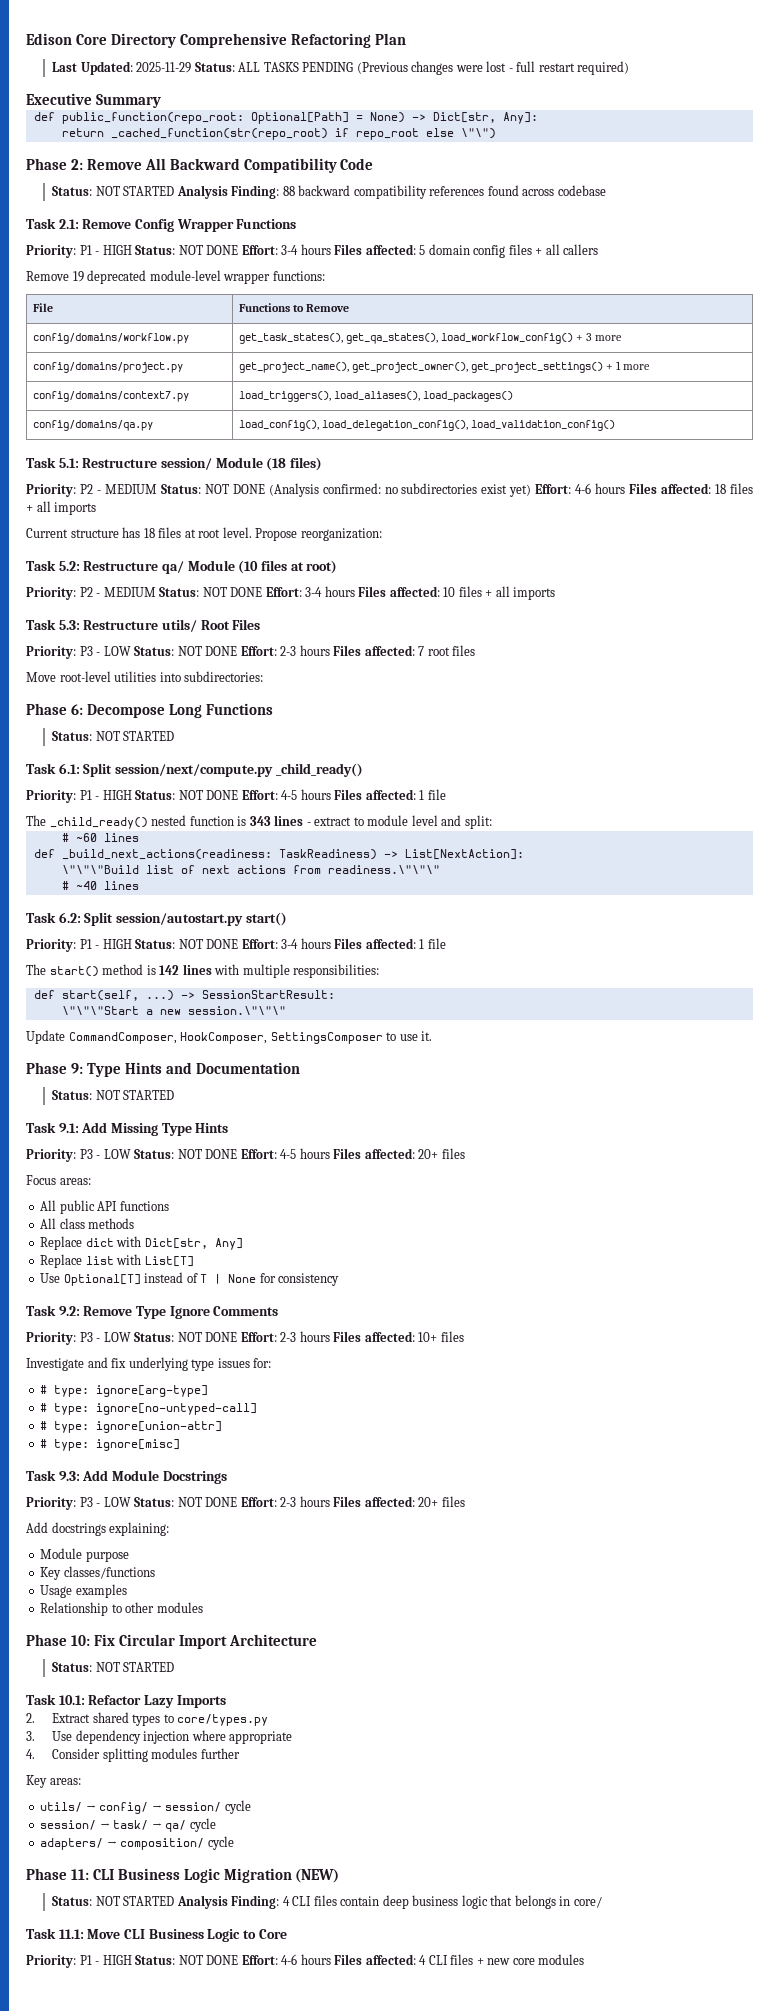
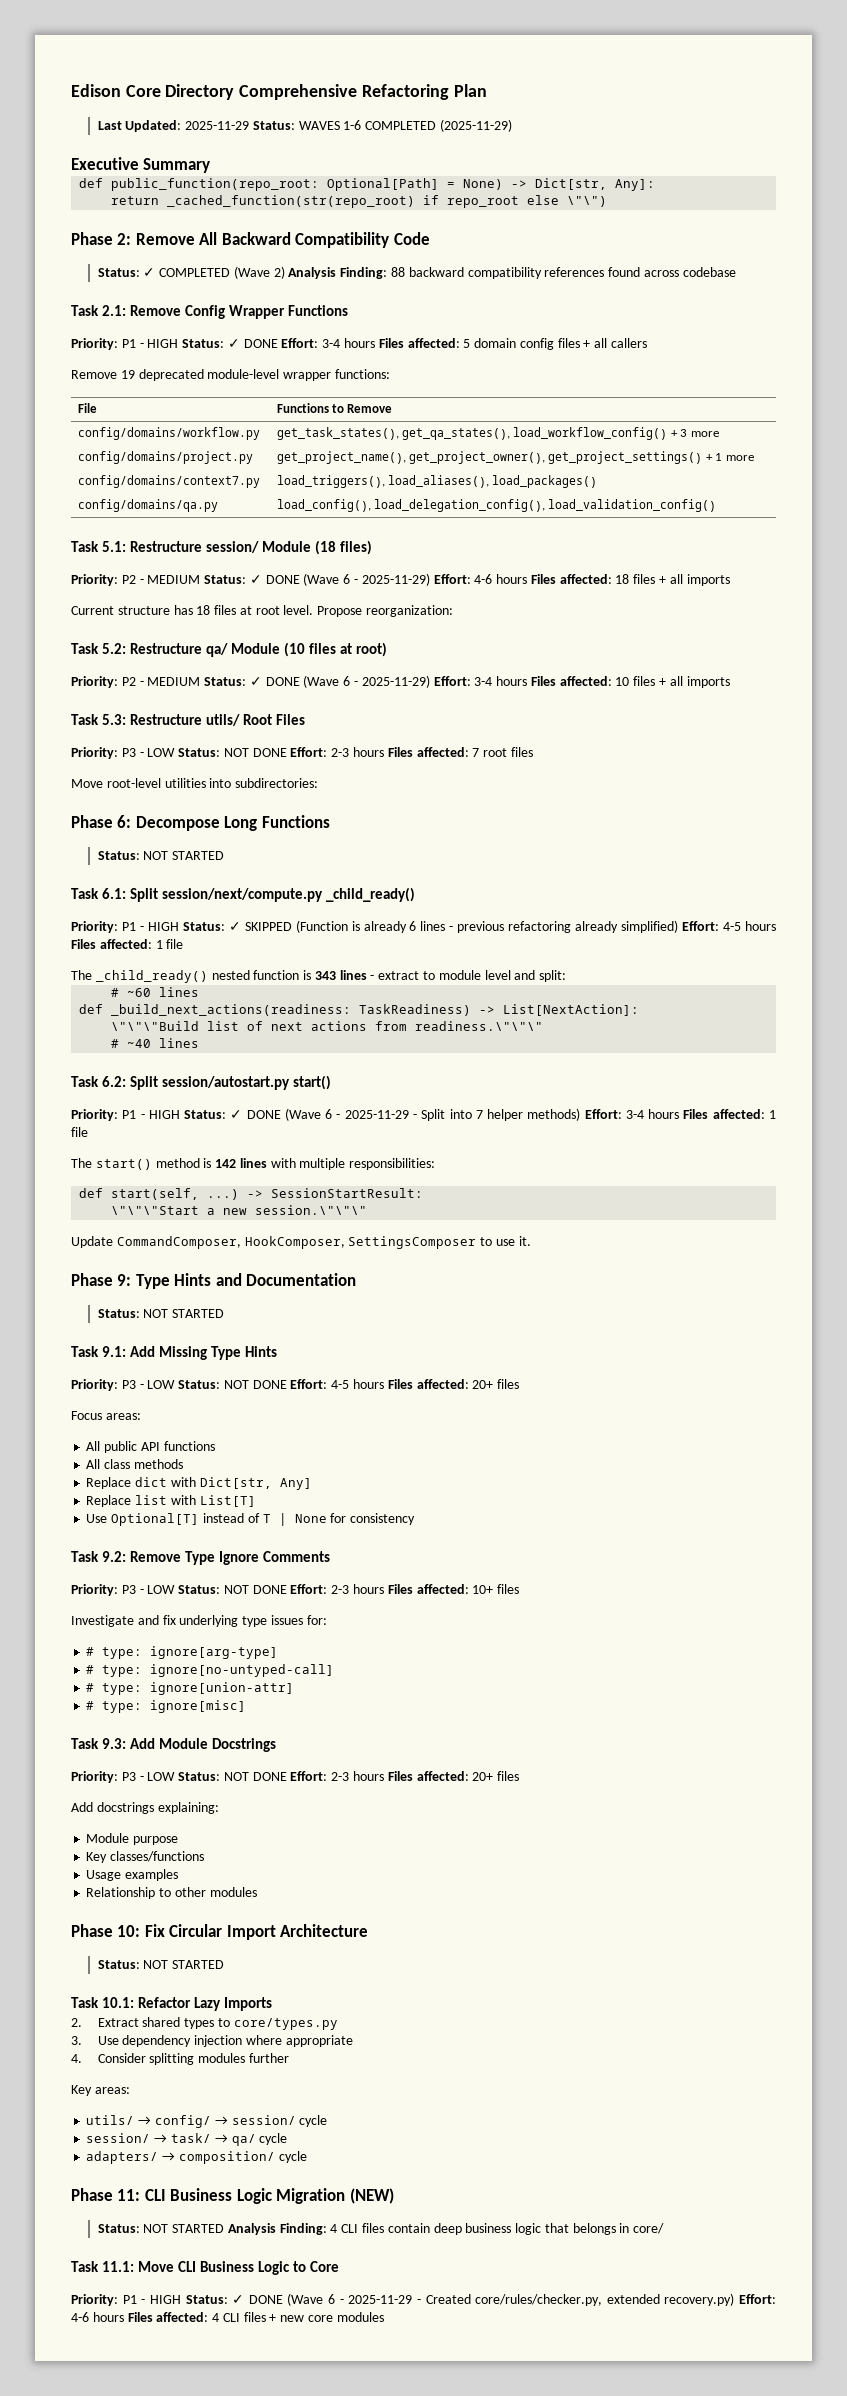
[238,61,630,75] ALL TASKS PENDING (Previous changes were lost - full restart required) -> [298,119,513,132] WAVES 1-6 COMPLETED (2025-11-29)
[95,186,175,196] NOT STARTED -> [143,266,285,279] ✓ COMPLETED (Wave 2)
[178,245,203,255] NOT -> [227,339,240,348] ✓
[204,483,532,497] NOT DONE (Analysis confirmed: no subdirectories exist yet) -> [249,573,430,586] ✓ DONE (Wave 6 - 2025-11-29)
[202,587,263,597] NOT DONE -> [249,675,430,688] ✓ DONE (Wave 6 - 2025-11-29)
[178,790,239,800] NOT DONE -> [228,920,679,933] ✓ SKIPPED (Function is already 6 lines - previous refactoring already simplified)
[178,939,239,949] NOT DONE -> [230,1108,581,1121] ✓ DONE (Wave 6 - 2025-11-29 - Split into 7 helper methods)
[178,1955,239,1965] NOT DONE -> [232,2293,735,2306] ✓ DONE (Wave 6 - 2025-11-29 - Created core/rules/checker.py, extended recovery.py)

